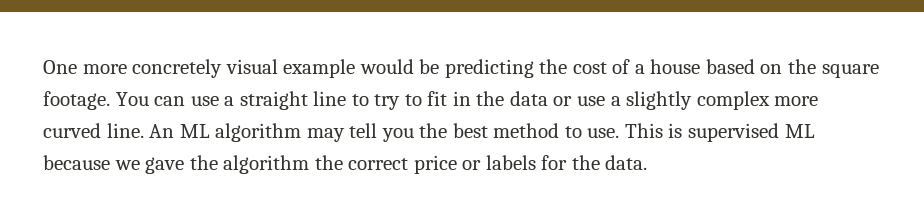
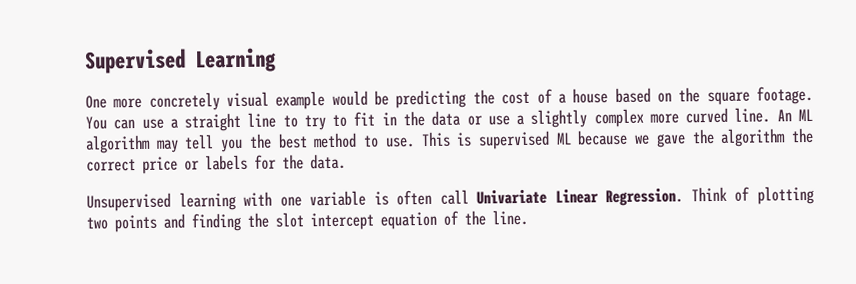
(43, 67) none -> [85,47,277,74] Supervised Learning //
(648, 162) none -> [86,185,815,212] [86,209,528,233] // Unsupervised learning with one variable is often call Univariate Linear Regression. Think of plotting two points and finding the slot intercept equation of the line.

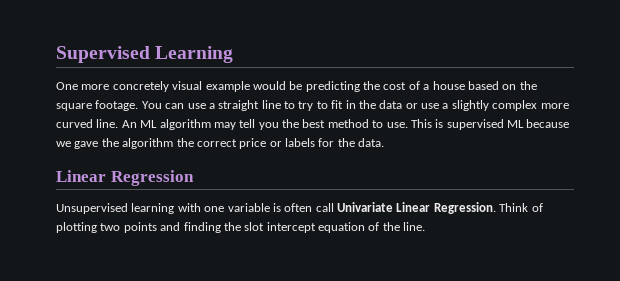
(346, 161) none -> [56,170,194,186] // Linear Regression

